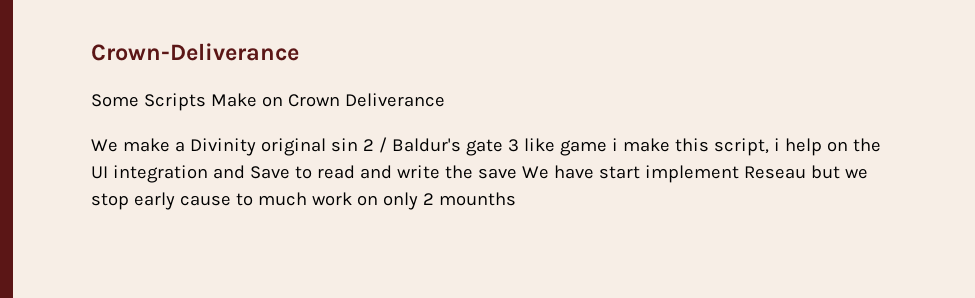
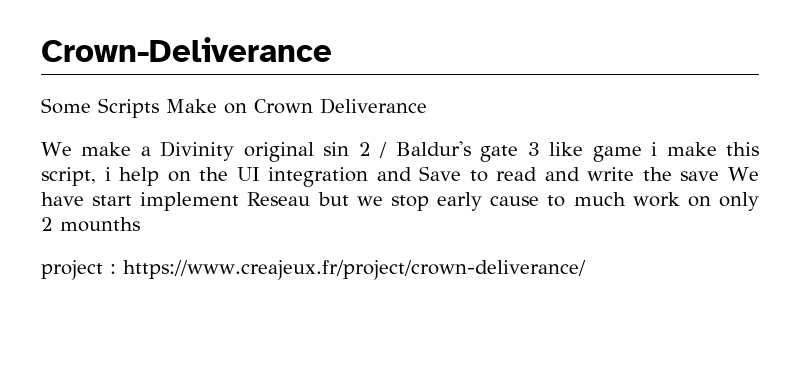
(516, 199) none -> [41,260,586,280] // project : https://www.creajeux.fr/project/crown-deliverance/

